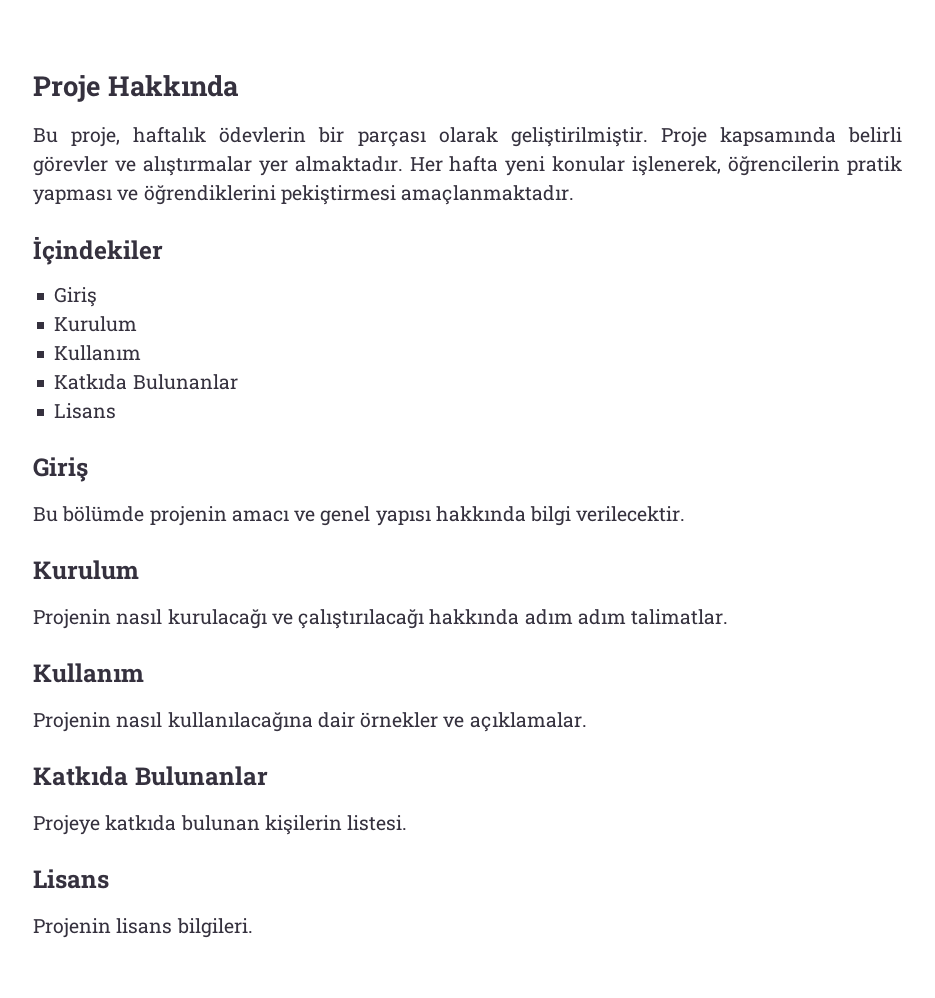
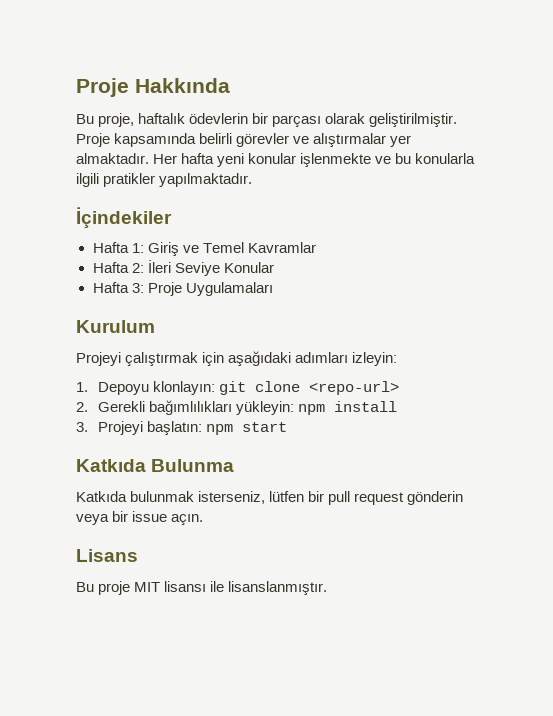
[632,156,902,176] [33,185,575,205] işlenerek, öğrencilerin pratik yapması ve öğrendiklerini pekiştirmesi amaçlanmaktadır. -> [300,153,476,167] [76,173,253,187] işlenmekte ve bu konularla ilgili pratikler yapılmaktadır.
[54,287,98,307] [54,316,138,332] [54,345,142,361] [54,374,238,390] [54,403,117,419] [33,457,89,482] [33,506,686,526] [33,560,139,580] [33,609,729,629] [33,663,144,683] [33,712,587,732] [33,766,268,786] [33,815,408,835] [33,869,109,889] [33,918,253,938] Giriş // Kurulum // Kullanım // Katkıda Bulunanlar // Lisans // Giriş // Bu bölümde projenin amacı ve genel yapısı hakkında bilgi verilecektir. // Kurulum // Projenin nasıl kurulacağı ve çalıştırılacağı hakkında adım adım talimatlar. // Kullanım // Projenin nasıl kullanılacağına dair örnekler ve açıklamalar. // Katkıda Bulunanlar // Projeye katkıda bulunan kişilerin listesi. // Lisans // Projenin lisans bilgileri. -> [92,242,316,256] [92,260,274,276] [92,282,273,296] [76,320,155,333] [76,351,398,366] [76,381,400,395] [76,400,398,415] [76,421,288,435] [76,459,235,472] [76,491,464,505] [76,511,204,525] [76,549,138,562] [76,581,328,595] Hafta 1: Giriş ve Temel Kavramlar // Hafta 2: İleri Seviye Konular // Hafta 3: Proje Uygulamaları // Kurulum // Projeyi çalıştırmak için aşağıdaki adımları izleyin: // 1. Depoyu klonlayın: git clone <repo-url> // 2. Gerekli bağımlılıkları yükleyin: npm install // 3. Projeyi başlatın: npm start // Katkıda Bulunma // Katkıda bulunmak isterseniz, lütfen bir pull request gönderin veya bir issue açın. // Lisans // Bu proje MIT lisansı ile lisanslanmıştır.

